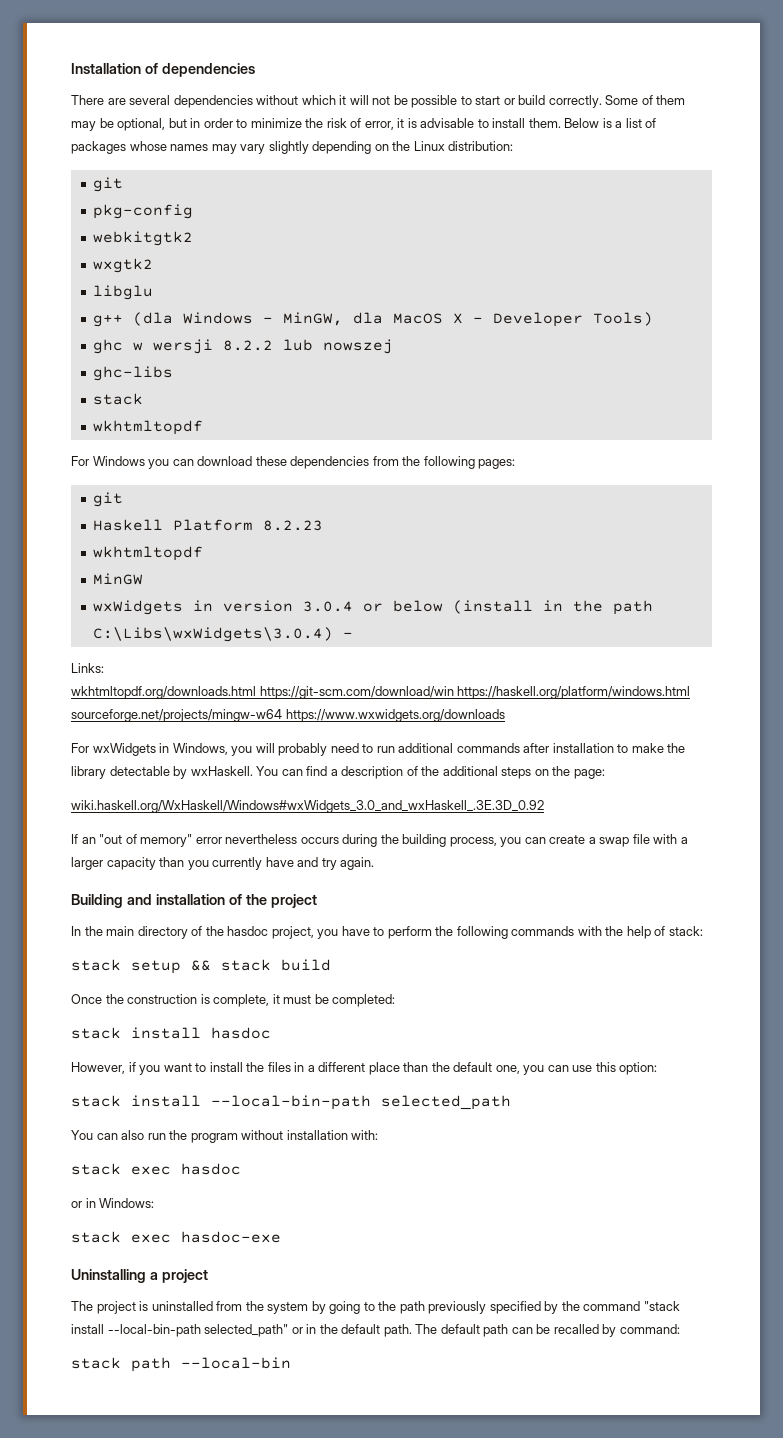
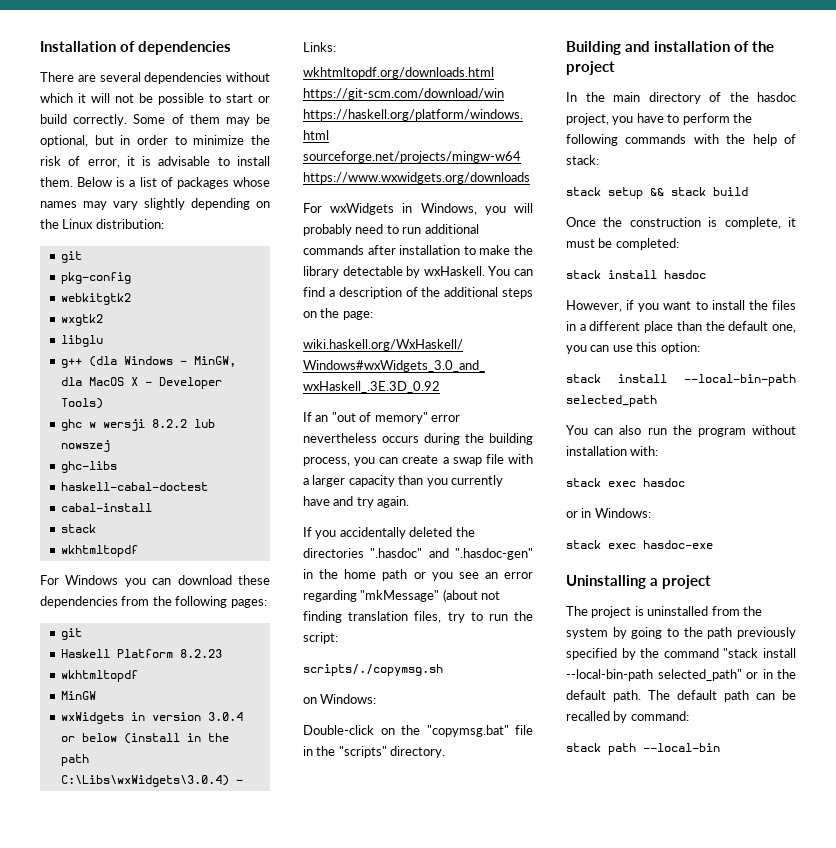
(174, 373) none -> [61,482,209,491] [61,503,153,512] // haskell-cabal-doctest // cabal-install
(375, 863) none -> [303,527,475,539] [303,548,533,560] [303,569,533,581] [303,589,501,602] [303,611,533,623] [303,632,338,644] [303,664,443,676] [303,694,377,704] [303,725,533,737] [303,746,446,758] // If you accidentally deleted the directories ".hasdoc" and ".hasdoc-gen" in the home path or you see an error regarding "mkMessage" (about not finding translation files, try to run the script: // scripts/./copymsg.sh // on Windows: // Double-click on the "copymsg.bat" file in the "scripts" directory.

